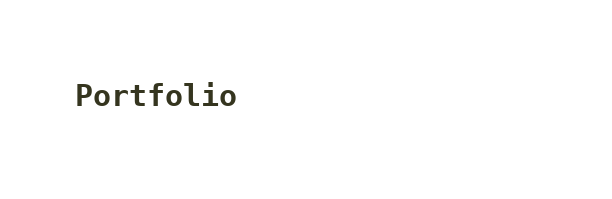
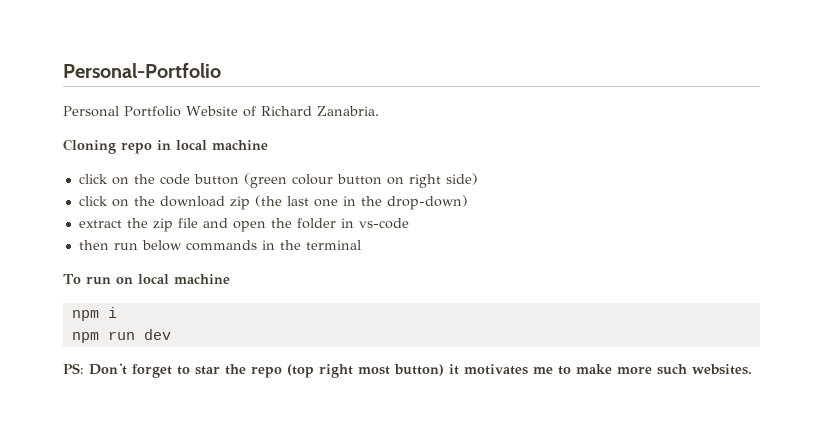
[75,82,237,106] Portfolio -> [63,63,221,78] [63,106,379,117] [63,139,268,154] [78,173,478,188] [78,195,468,210] [78,218,409,232] [78,240,361,251] [63,274,230,285] [71,307,117,321] [71,329,171,343] [63,363,752,378] Personal-Portfolio // Personal Portfolio Website of Richard Zanabria. // Cloning repo in local machine // click on the code button (green colour button on right side) // click on the download zip (the last one in the drop-down) // extract the zip file and open the folder in vs-code // then run below commands in the terminal // To run on local machine // npm i // npm run dev // PS: Don't forget to star the repo (top right most button) it motivates me to make more such websites.

